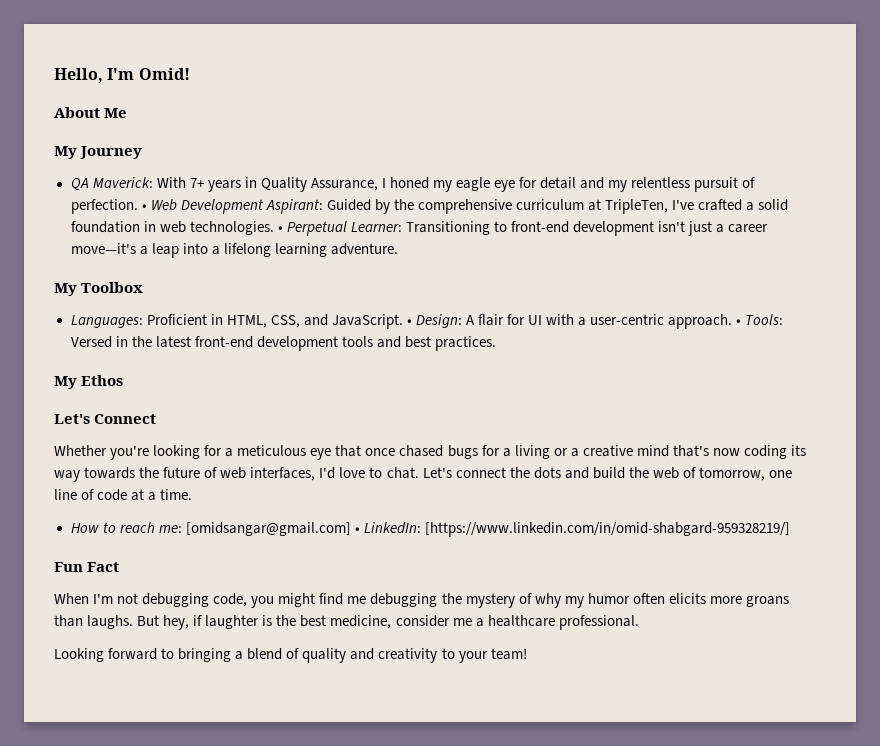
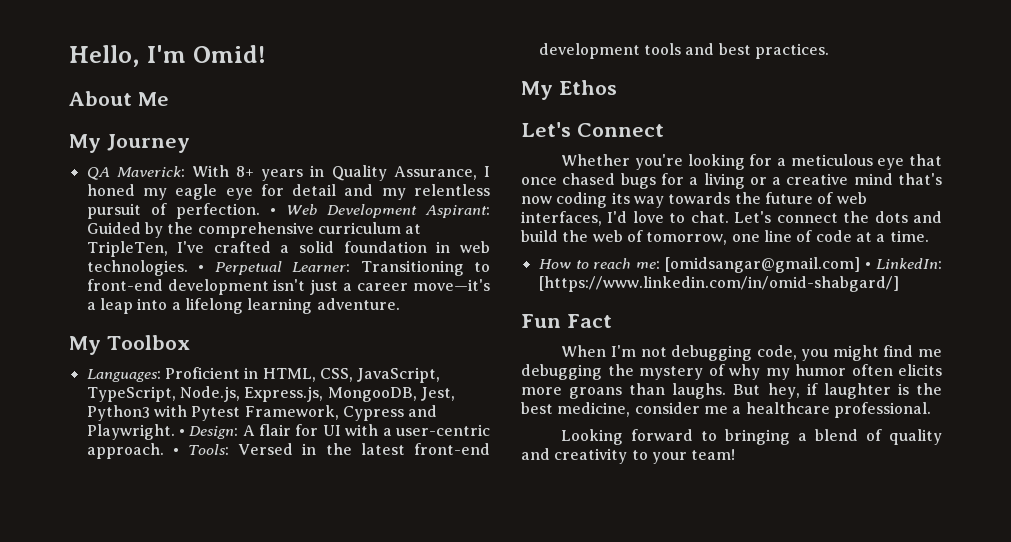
[189,178,204,188] 7+ -> [236,166,255,177] 8+
[303,314,403,329] and JavaScript. -> [357,367,441,383] [86,386,455,402] [86,405,438,421] [86,424,175,440] JavaScript, TypeScript, Node.js, Express.js, MongooDB, Jest, Python3 with Pytest Framework, Cypress and Playwright.
[424,522,790,537] [https://www.linkedin.com/in/omid-shabgard-959328219/] -> [538,276,899,292] [https://www.linkedin.com/in/omid-shabgard/]

